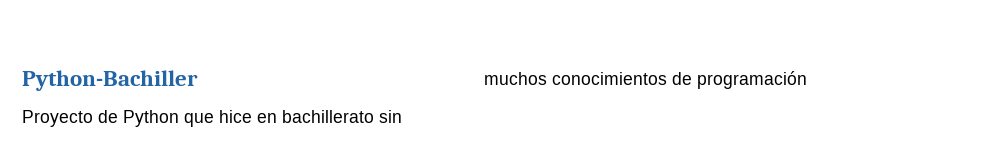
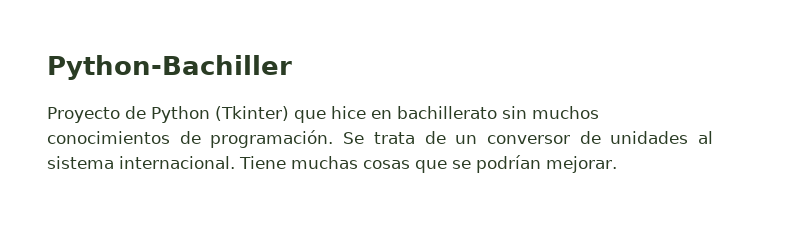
(179, 118) none -> [215,106,289,121] (Tkinter)
[697,71,807,89] programación -> [210,130,713,148] [47,155,617,173] programación. Se trata de un conversor de unidades al sistema internacional. Tiene muchas cosas que se podrían mejorar.

